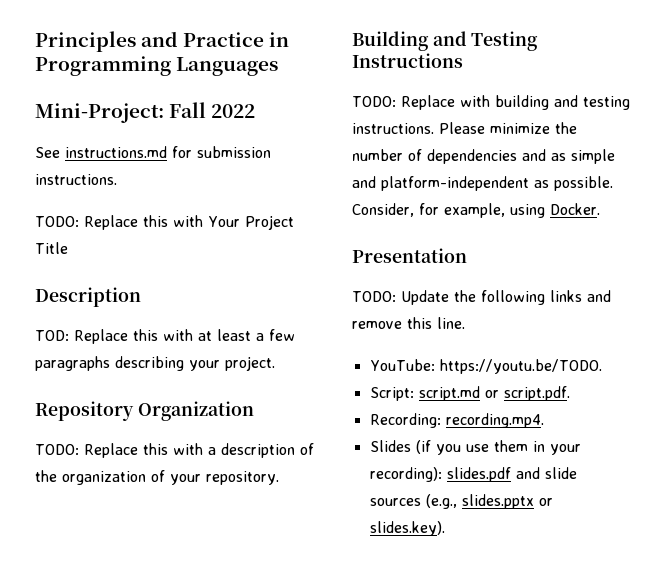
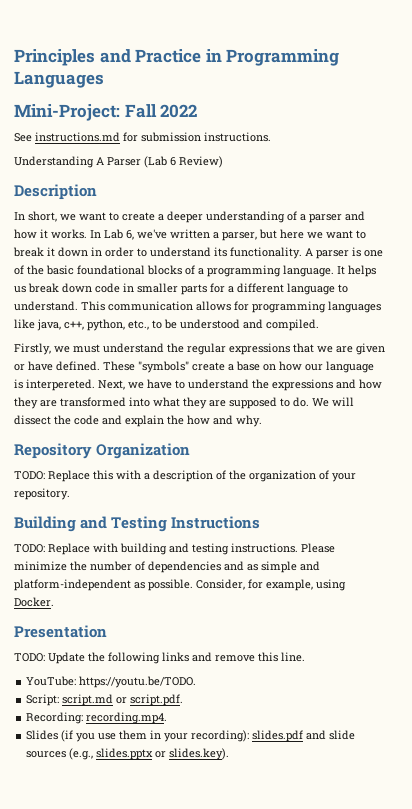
[35,215,294,230] [35,242,68,254] [35,287,141,307] [35,329,295,344] [35,356,275,371] TODO: Replace this with Your Project Title // Description // TOD: Replace this with at least a few paragraphs describing your project. -> [14,156,223,168] [14,184,97,200] [14,211,365,223] [14,229,366,241] [13,247,383,259] [14,265,376,277] [14,283,348,295] [14,301,381,313] [14,319,319,331] [14,343,385,355] [14,361,374,373] [14,379,382,391] [14,397,354,409] [14,415,262,427] Understanding A Parser (Lab 6 Review) // Description // In short, we want to create a deeper understanding of a parser and how it works. In Lab 6, we've written a parser, but here we want to break it down in order to understand its functionality. A parser is one of the basic foundational blocks of a programming language. It helps us break down code in smaller parts for a different language to understand. This communication allows for programming languages like java, c++, python, etc., to be understood and compiled. // Firstly, we must understand the regular expressions that we are given or have defined. These "symbols" create a base on how our language is interpereted. Next, we have to understand the expressions and how they are transformed into what they are supposed to do. We will dissect the code and explain the how and why.

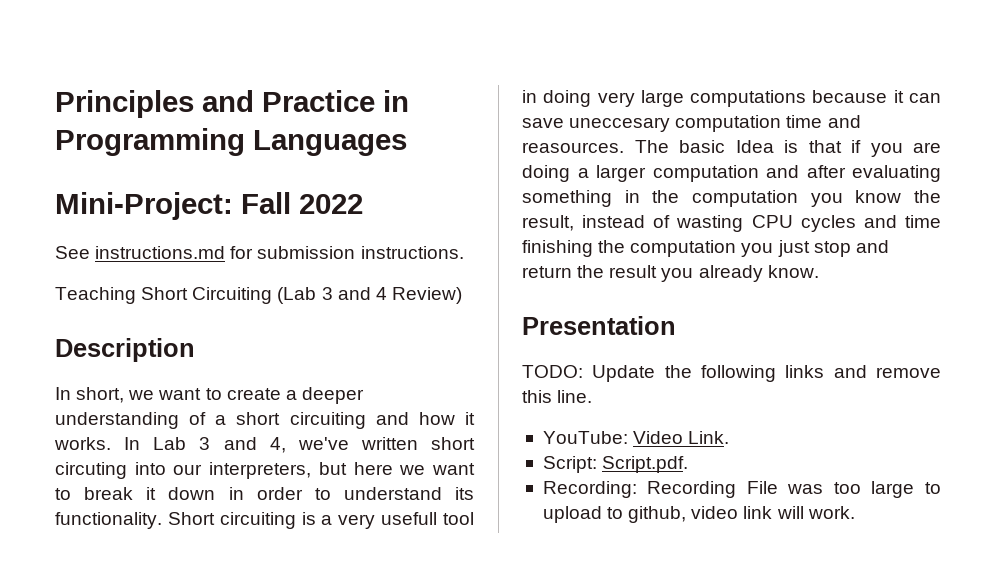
[14,156,176,168] Understanding A Parser (Lab 6 -> [55,287,387,304] Teaching Short Circuiting (Lab 3 and 4
[309,214,342,223] parser -> [236,412,366,429] short circuiting
[126,229,257,241] 6, we've written a parser, -> [199,437,475,453] [55,462,312,479] 3 and 4, we've written short circuting into our interpreters,
[305,247,383,259] [14,265,376,277] [14,283,348,295] [14,301,381,313] [14,319,319,331] [14,343,385,355] [14,361,374,373] [14,379,382,391] [14,397,354,409] [14,415,262,427] [14,443,191,459] [14,470,356,482] [14,488,70,500] [14,516,261,532] [14,543,335,555] [14,561,320,573] [14,579,346,591] [14,597,54,607] A parser is one of the basic foundational blocks of a programming language. It helps us break down code in smaller parts for a different language to understand. This communication allows for programming languages like java, c++, python, etc., to be understood and compiled. // Firstly, we must understand the regular expressions that we are given or have defined. These "symbols" create a base on how our language is interpereted. Next, we have to understand the expressions and how they are transformed into what they are supposed to do. We will dissect the code and explain the how and why. // Repository Organization // TODO: Replace this with a description of the organization of your repository. // Building and Testing Instructions // TODO: Replace with building and testing instructions. Please minimize the number of dependencies and as simple and platform-independent as possible. Consider, for example, using Docker. -> [167,512,474,529] [522,90,941,107] [522,115,861,132] [522,140,941,157] [522,165,941,182] [522,190,941,207] [522,215,941,232] [522,240,889,257] [522,265,819,282] Short circuiting is a very usefull tool in doing very large computations because it can save uneccesary computation time and reasources. The basic Idea is that if you are doing a larger computation and after evaluating something in the computation you know the result, instead of wasting CPU cycles and time finishing the computation you just stop and return the result you already know.
[79,676,197,688] https://youtu.be/TODO. -> [633,431,730,444] Video Link.
[62,694,184,706] [26,712,168,724] [26,730,356,742] [26,748,230,760] script.md or script.pdf. // Recording: recording.mp4. // Slides (if you use them in your recording): slides.pdf and slide sources (e.g., slides.pptx or slides.key). -> [602,456,689,473] [542,481,941,498] [542,506,855,523] Script.pdf. // Recording: Recording File was too large to upload to github, video link will work.

